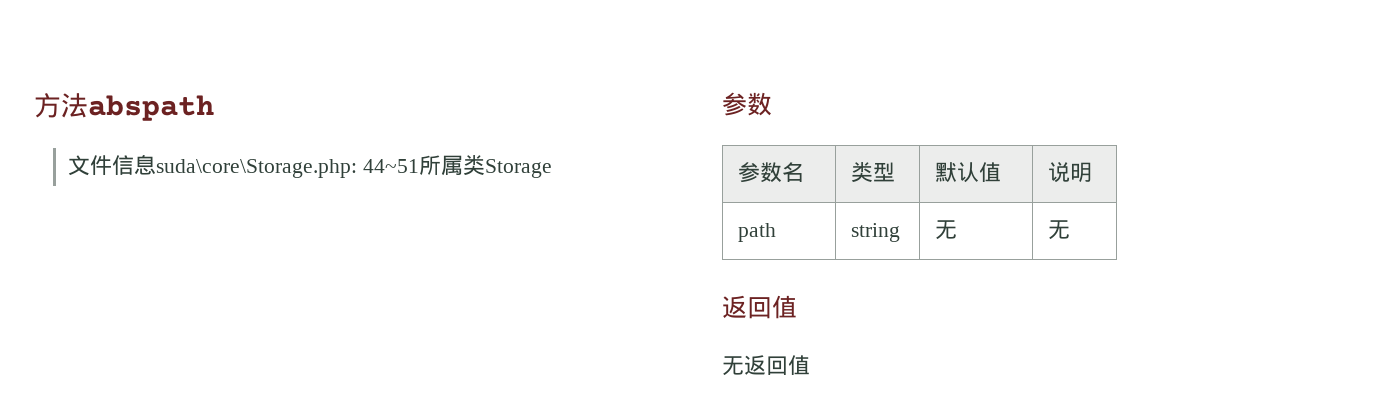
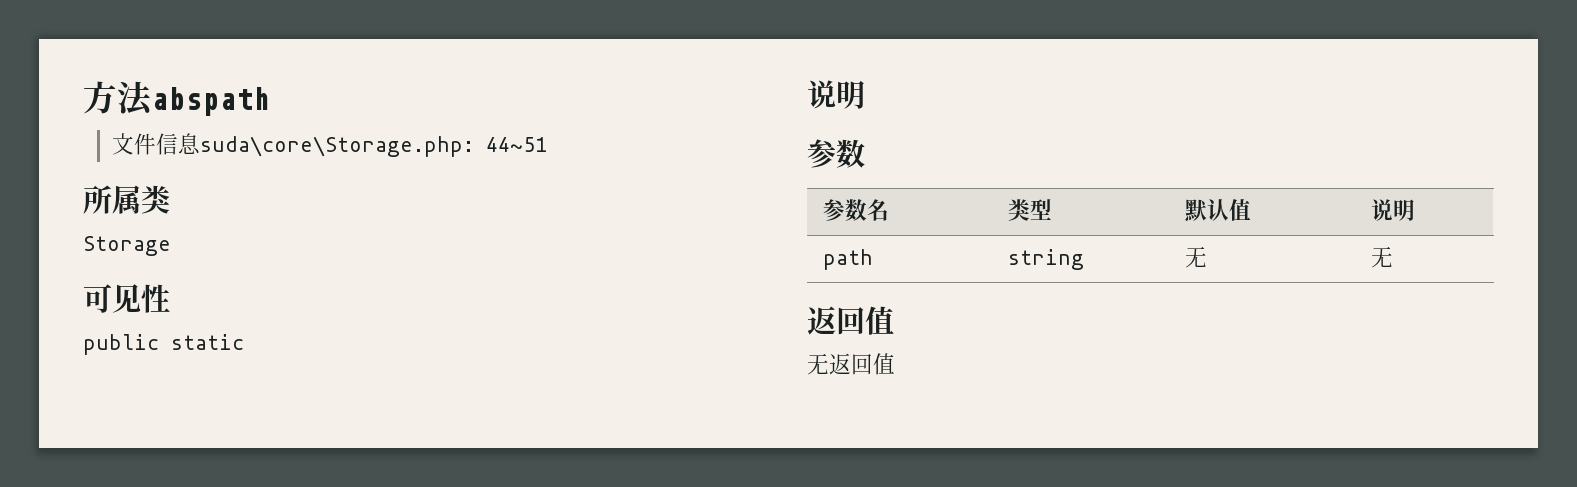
(420, 166) none -> (547, 144) //
(486, 165) none -> (170, 199) //
(553, 168) none -> [83,284,170,313] [83,334,244,355] [807,80,865,109] // 可见性 // public static // 说明

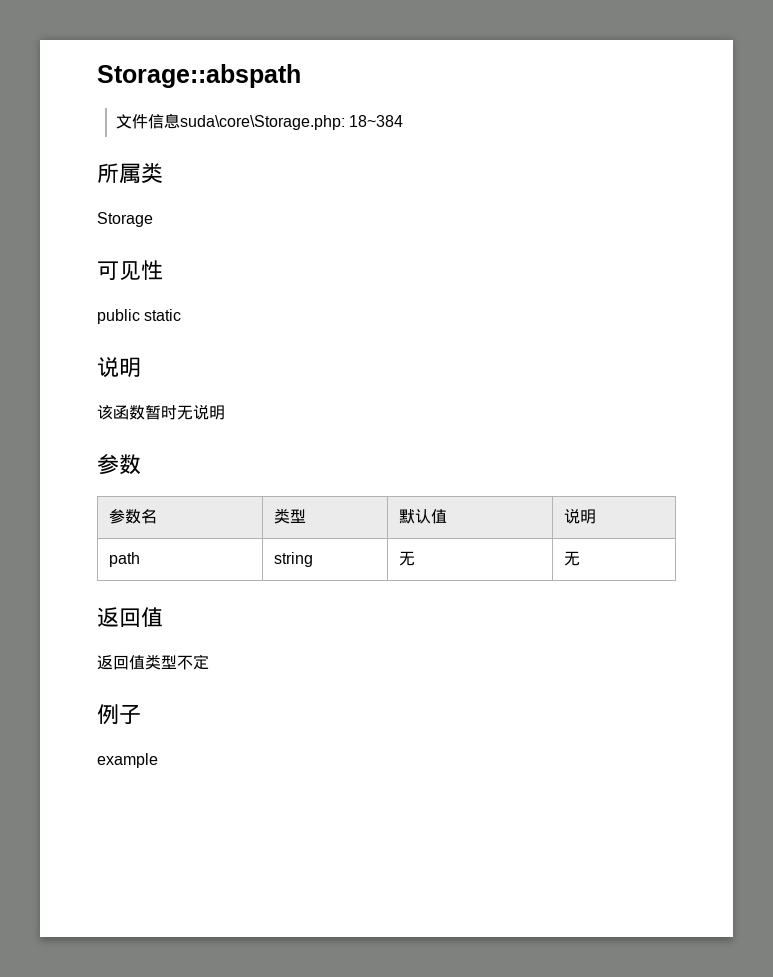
[83,81,270,116] 方法abspath -> [97,64,301,88] Storage::abspath
[485,137,547,152] 44~51 -> [349,115,404,127] 18~384
(865, 94) none -> [97,404,225,420] // 该函数暂时无说明
[807,353,895,375] 无返回值 -> [97,654,209,670] [97,704,141,725] [97,753,158,768] 返回值类型不定 // 例子 // example

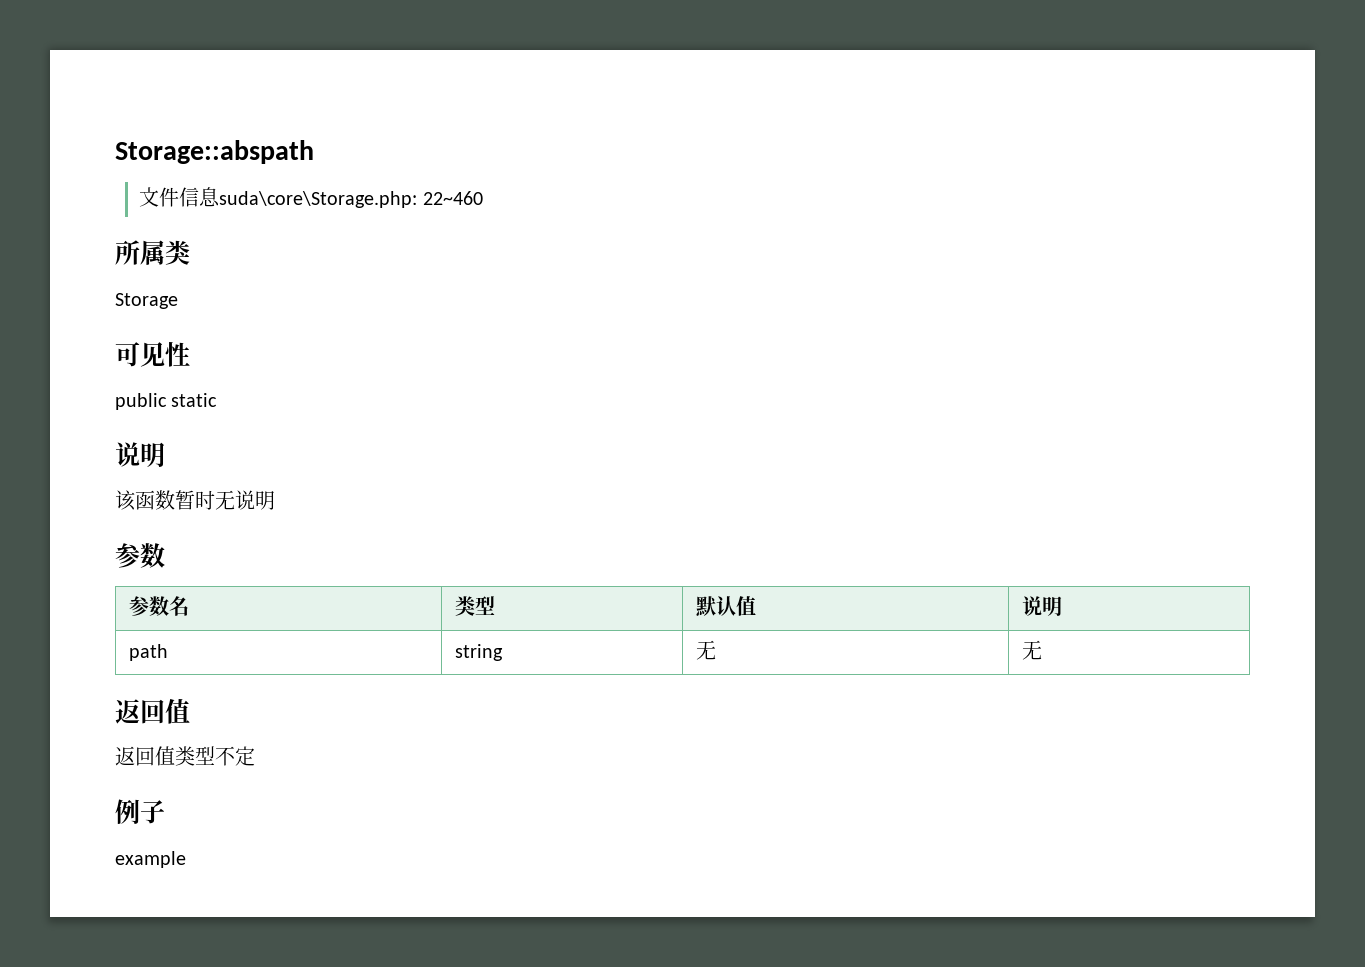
[349,115,404,127] 18~384 -> [422,191,483,205] 22~460

